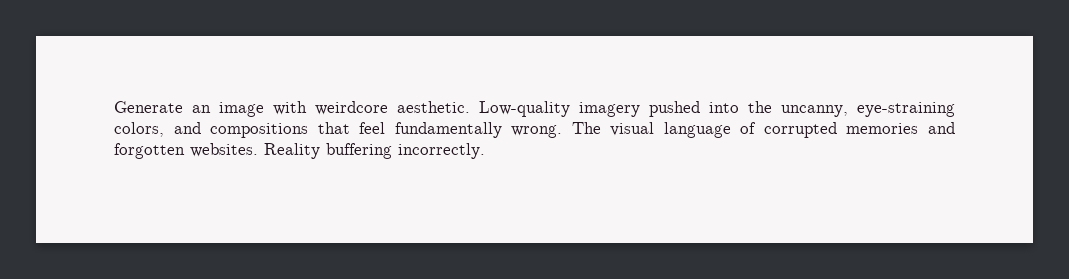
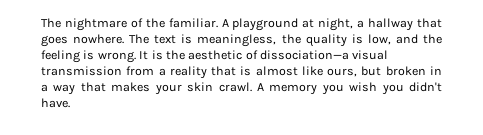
[114,101,955,117] [114,122,956,138] [114,143,485,159] Generate an image with weirdcore aesthetic. Low-quality imagery pushed into the uncanny, eye-straining colors, and compositions that feel fundamentally wrong. The visual language of corrupted memories and forgotten websites. Reality buffering incorrectly. -> [41,18,443,31] [41,34,442,47] [41,50,389,63] [41,66,442,79] [41,82,443,95] [41,98,70,108] The nightmare of the familiar. A playground at night, a hallway that goes nowhere. The text is meaningless, the quality is low, and the feeling is wrong. It is the aesthetic of dissociation—a visual transmission from a reality that is almost like ours, but broken in a way that makes your skin crawl. A memory you wish you didn't have.

